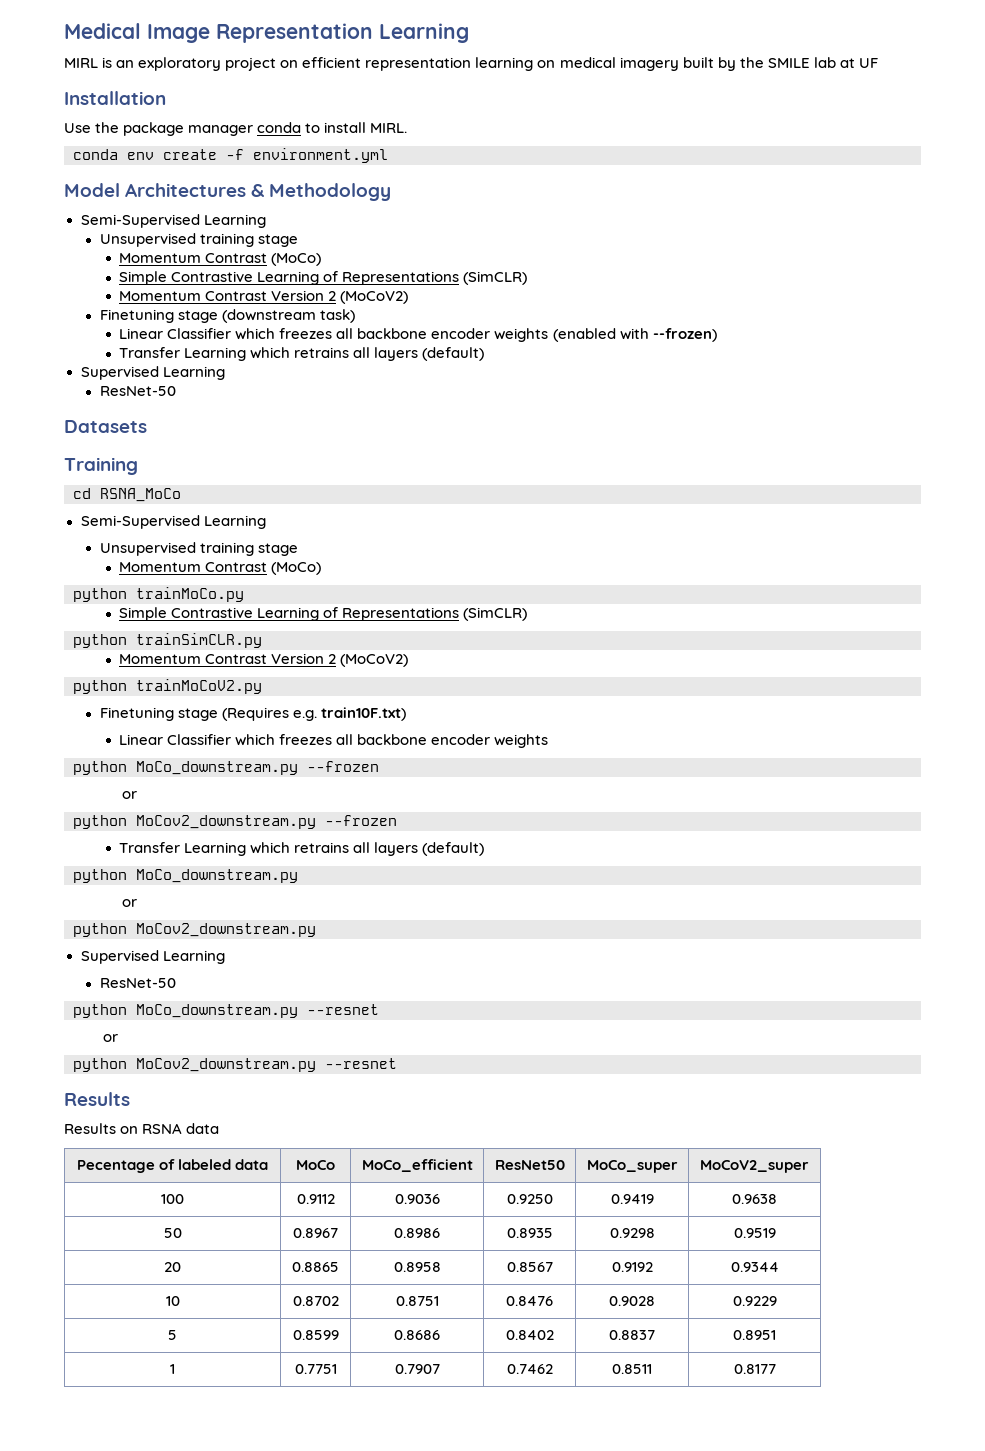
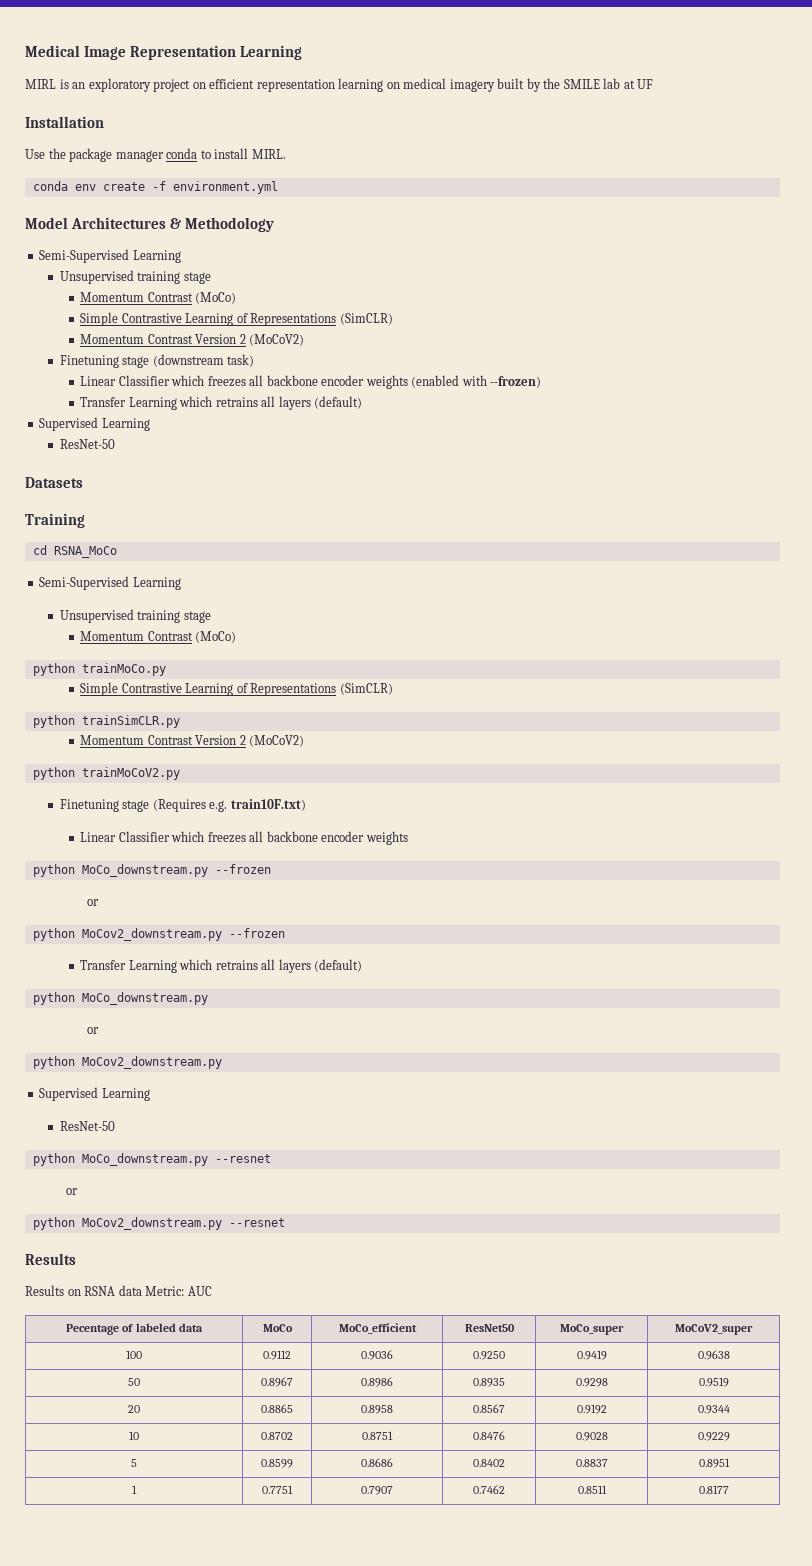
(220, 1128) none -> [145,1286,212,1296] Metric: AUC

